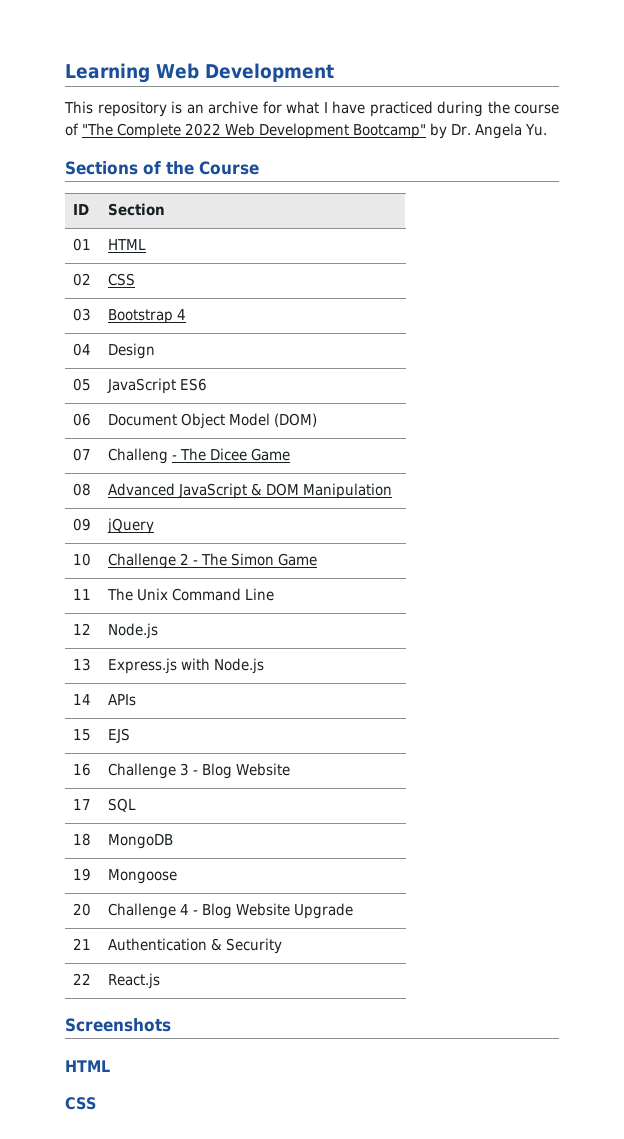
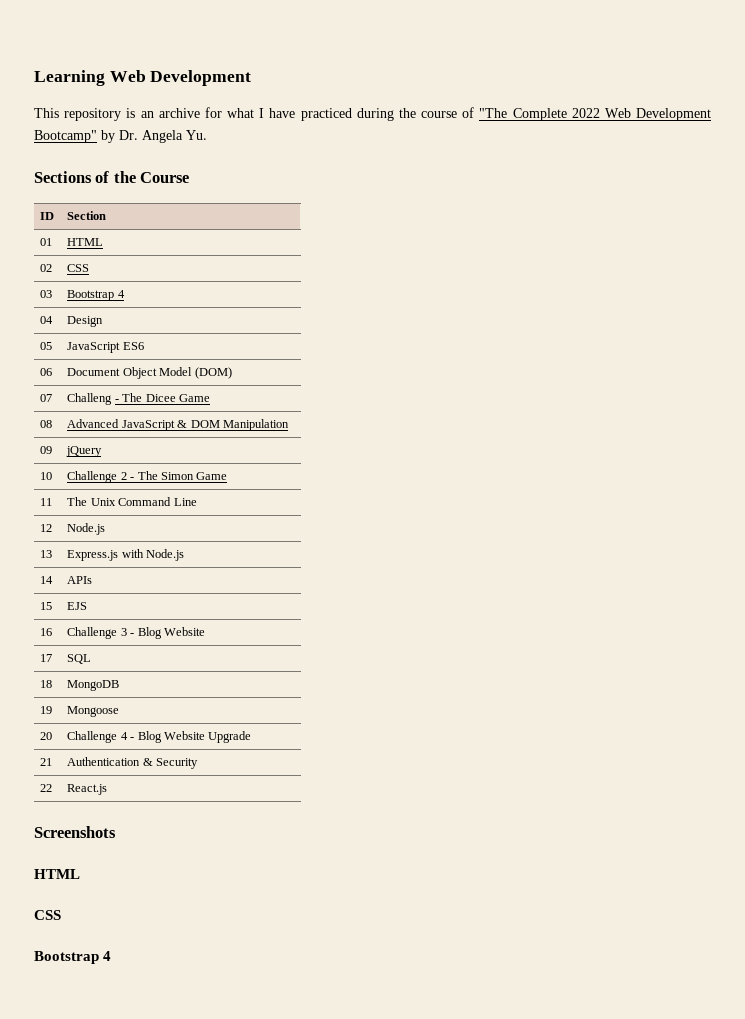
(96, 1103) none -> [34,951,112,964] // Bootstrap 4

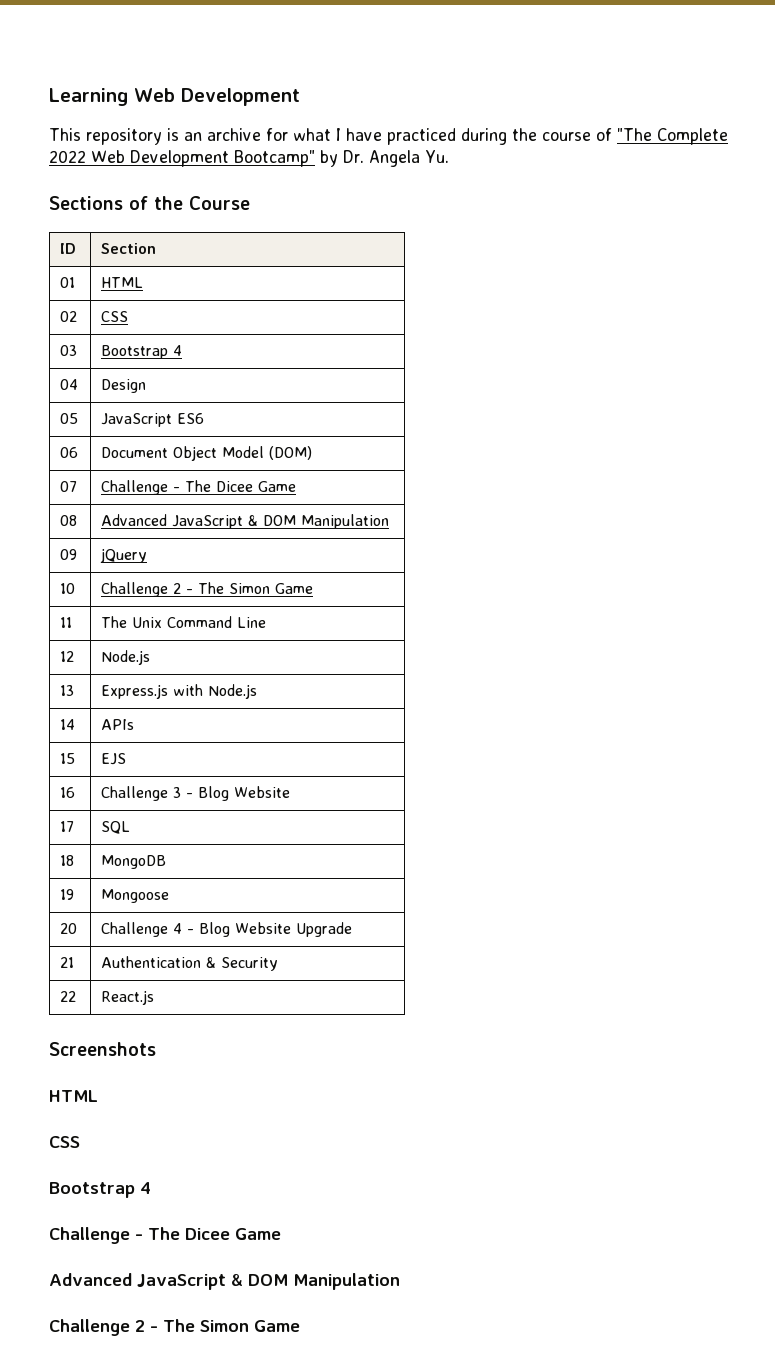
[67,393,113,405] Challeng -> [101,480,169,495] Challenge
(112, 956) none -> [49,1227,281,1244] [49,1273,400,1290] [49,1319,300,1336] // Challenge - The Dicee Game // Advanced JavaScript & DOM Manipulation // Challenge 2 - The Simon Game

